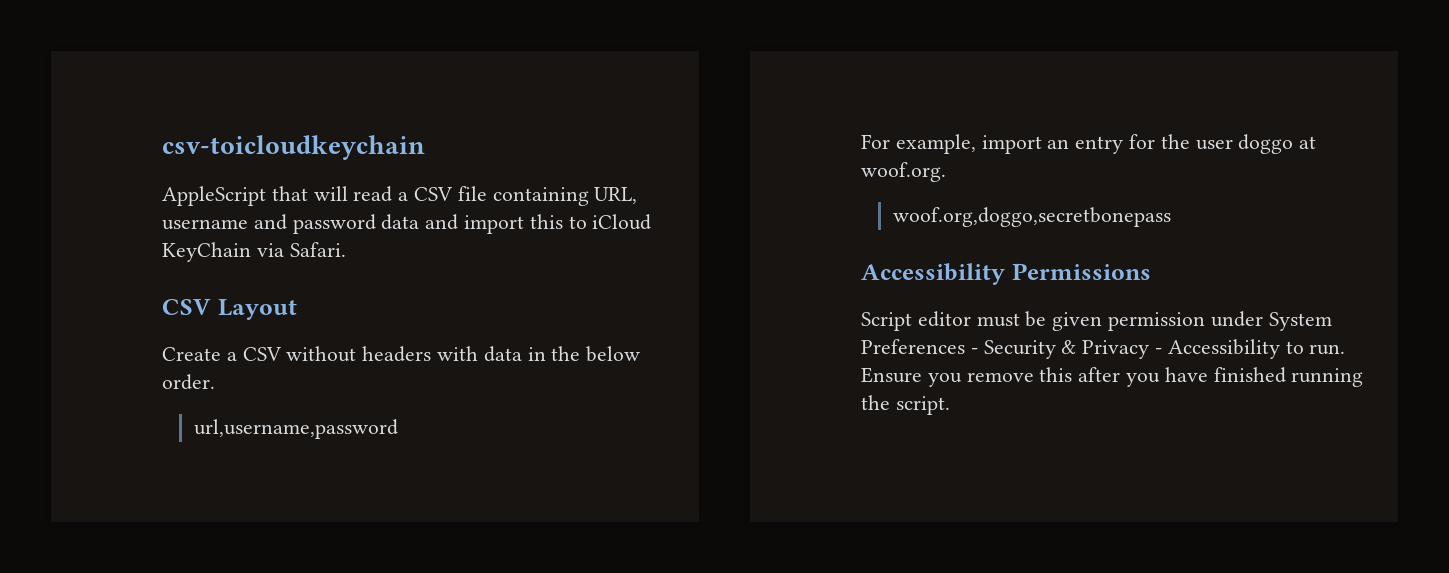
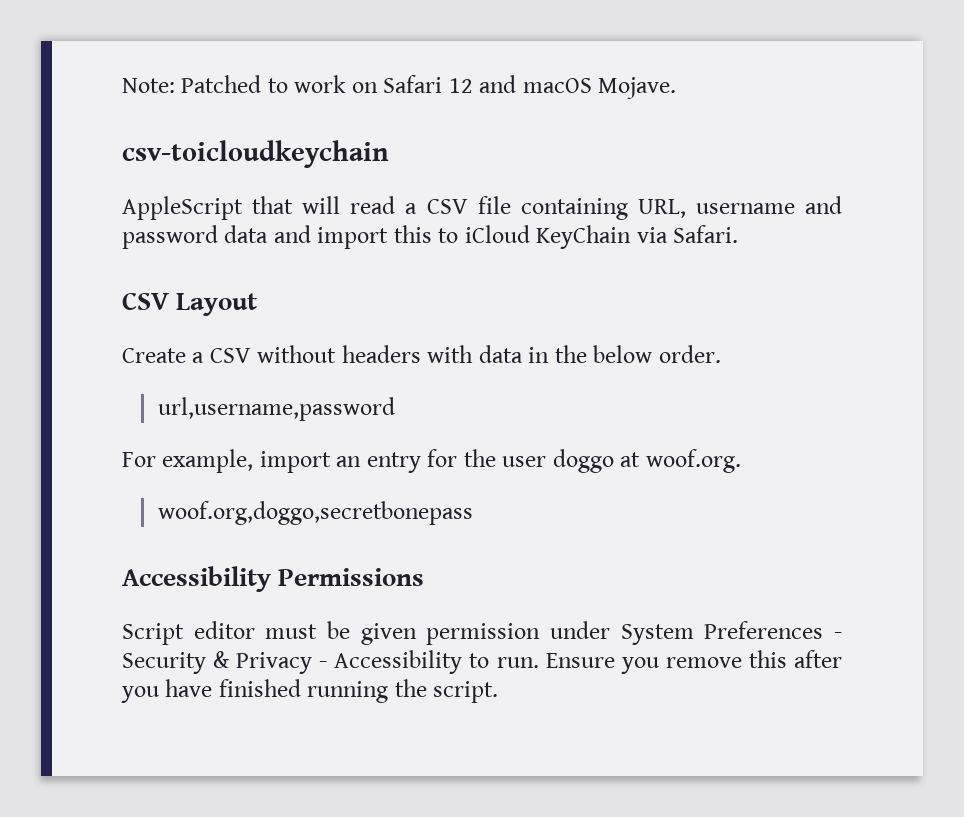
(162, 147) none -> [122,75,677,99] Note: Patched to work on Safari 12 and macOS Mojave. //

